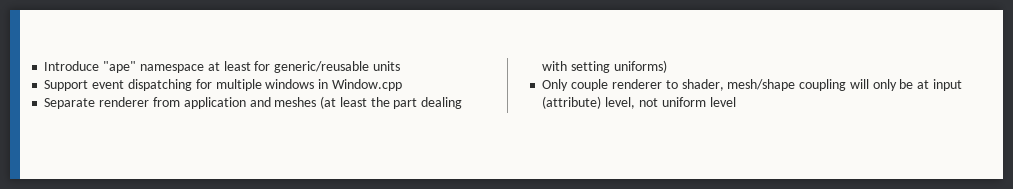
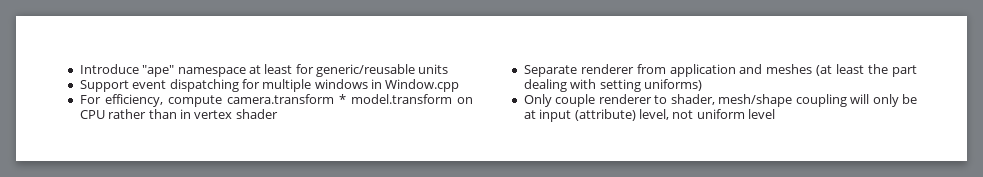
(402, 85) none -> [79,94,474,107] [79,109,278,119] // For efficiency, compute camera.transform * model.transform on CPU rather than in vertex shader

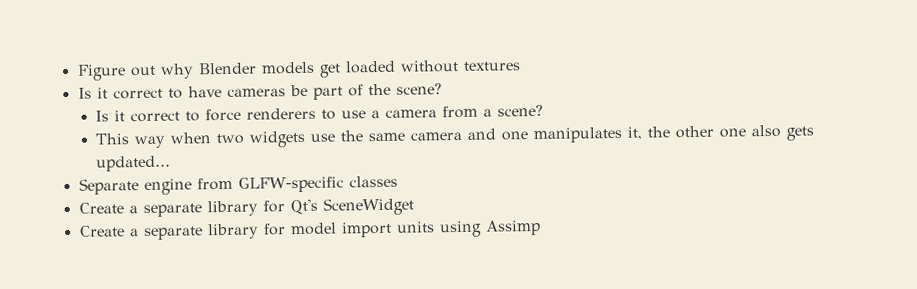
[79,64,449,77] [79,79,460,92] [79,94,474,107] [79,109,278,119] [523,64,917,77] [523,79,702,92] [523,94,917,107] [523,109,775,122] Introduce "ape" namespace at least for generic/reusable units // Support event dispatching for multiple windows in Window.cpp // For efficiency, compute camera.transform * model.transform on CPU rather than in vertex shader // Separate renderer from application and meshes (at least the part dealing with setting uniforms) // Only couple renderer to shader, mesh/shape coupling will only be at input (attribute) level, not uniform level -> [76,60,521,81] [77,83,442,100] [95,104,544,123] [95,124,815,149] [96,155,172,172] [78,175,398,196] [78,197,414,218] [79,219,541,241] Figure out why Blender models get loaded without textures // Is it correct to have cameras be part of the scene? // Is it correct to force renderers to use a camera from a scene? // This way when two widgets use the same camera and one manipulates it, the other one also gets updated... // Separate engine from GLFW-specific classes // Create a separate library for Qt's SceneWidget // Create a separate library for model import units using Assimp

